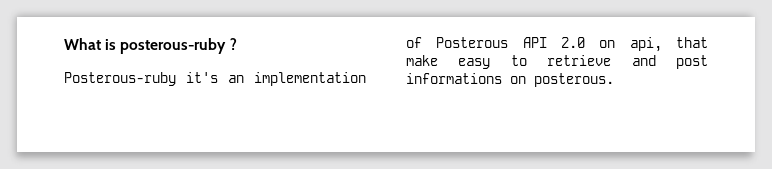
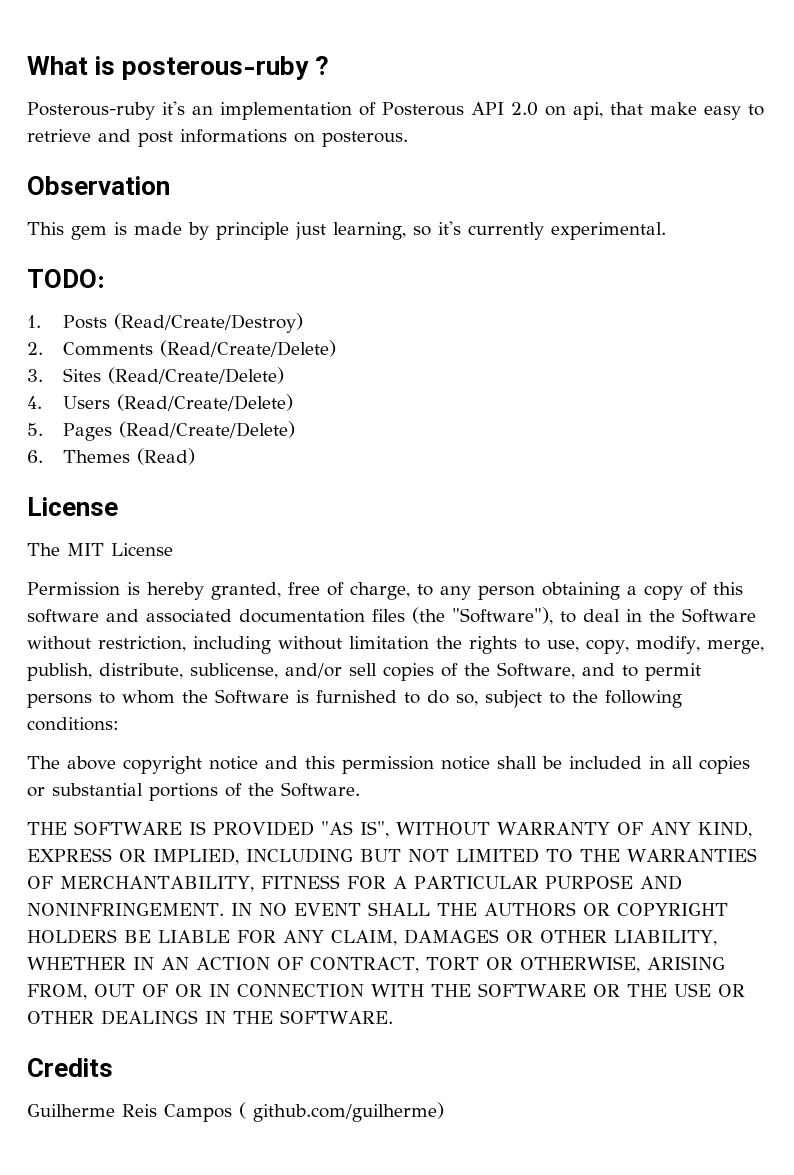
(614, 80) none -> [27,176,170,195] [27,221,666,240] [27,269,105,288] [27,313,303,333] [27,340,336,357] [27,367,284,384] [27,394,293,411] [27,421,295,441] [27,448,195,465] [27,497,118,516] [27,543,173,556] [27,582,743,600] [27,607,756,625] [27,636,764,654] [27,662,701,681] [27,689,682,708] [27,717,119,731] [27,756,750,774] [27,782,360,801] [27,821,752,838] [27,848,757,865] [27,875,682,892] [27,902,728,916] [27,929,717,946] [27,956,725,973] [27,983,745,1000] [27,1010,393,1025] [27,1058,113,1077] [27,1102,444,1122] // Observation // This gem is made by principle just learning, so it's currently experimental. // TODO: // 1. Posts (Read/Create/Destroy) // 2. Comments (Read/Create/Delete) // 3. Sites (Read/Create/Delete) // 4. Users (Read/Create/Delete) // 5. Pages (Read/Create/Delete) // 6. Themes (Read) // License // The MIT License // Permission is hereby granted, free of charge, to any person obtaining a copy of this software and associated documentation files (the "Software"), to deal in the Software without restriction, including without limitation the rights to use, copy, modify, merge, publish, distribute, sublicense, and/or sell copies of the Software, and to permit persons to whom the Software is furnished to do so, subject to the following conditions: // The above copyright notice and this permission notice shall be included in all copies or substantial portions of the Software. // THE SOFTWARE IS PROVIDED "AS IS", WITHOUT WARRANTY OF ANY KIND, EXPRESS OR IMPLIED, INCLUDING BUT NOT LIMITED TO THE WARRANTIES OF MERCHANTABILITY, FITNESS FOR A PARTICULAR PURPOSE AND NONINFRINGEMENT. IN NO EVENT SHALL THE AUTHORS OR COPYRIGHT HOLDERS BE LIABLE FOR ANY CLAIM, DAMAGES OR OTHER LIABILITY, WHETHER IN AN ACTION OF CONTRACT, TORT OR OTHERWISE, ARISING FROM, OUT OF OR IN CONNECTION WITH THE SOFTWARE OR THE USE OR OTHER DEALINGS IN THE SOFTWARE. // Credits // Guilherme Reis Campos ( github.com/guilherme)

